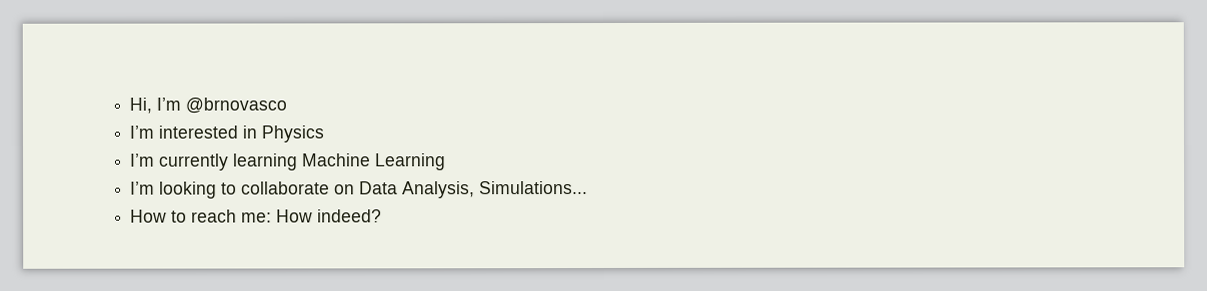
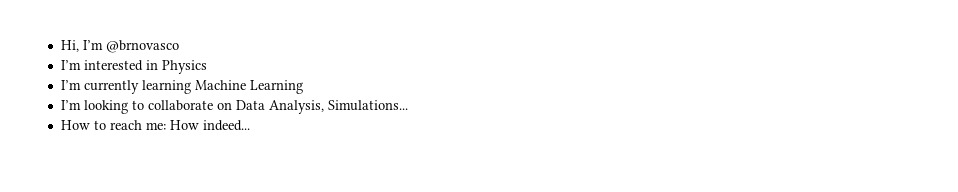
[317,209,383,223] indeed? -> [202,120,250,131] indeed...

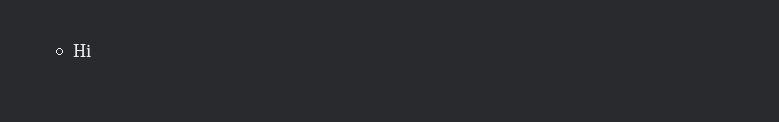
[60,40,179,53] [60,60,207,74] [60,80,303,94] [60,100,408,114] [60,120,250,131] Hi, I’m @brnovasco // I’m interested in Physics // I’m currently learning Machine Learning // I’m looking to collaborate on Data Analysis, Simulations... // How to reach me: How indeed... -> [72,44,91,57] Hi

